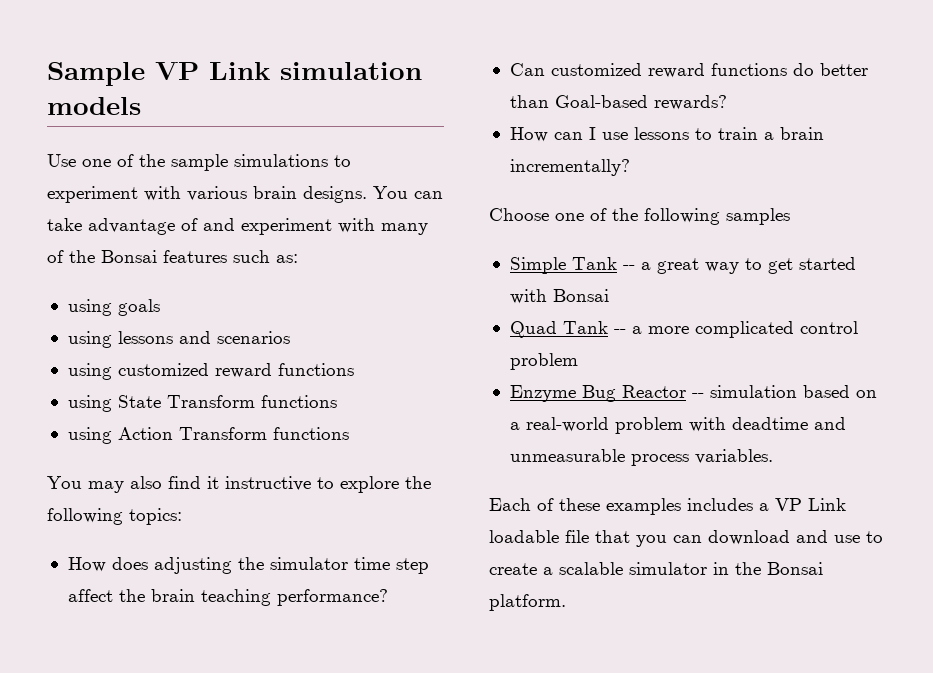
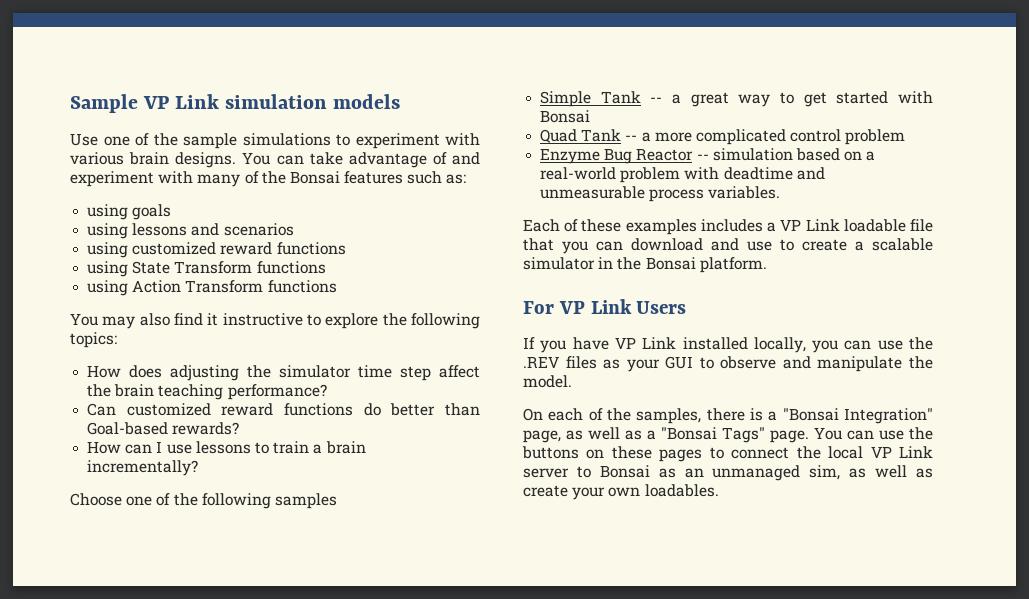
(566, 602) none -> [523,299,687,314] [523,337,933,353] [523,356,933,372] [523,375,572,388] [523,408,933,424] [523,427,933,443] [522,446,933,462] [523,465,934,481] [523,484,719,500] // For VP Link Users // If you have VP Link installed locally, you can use the .REV files as your GUI to observe and manipulate the model. // On each of the samples, there is a "Bonsai Integration" page, as well as a "Bonsai Tags" page. You can use the buttons on these pages to connect the local VP Link server to Bonsai as an unmanaged sim, as well as create your own loadables.

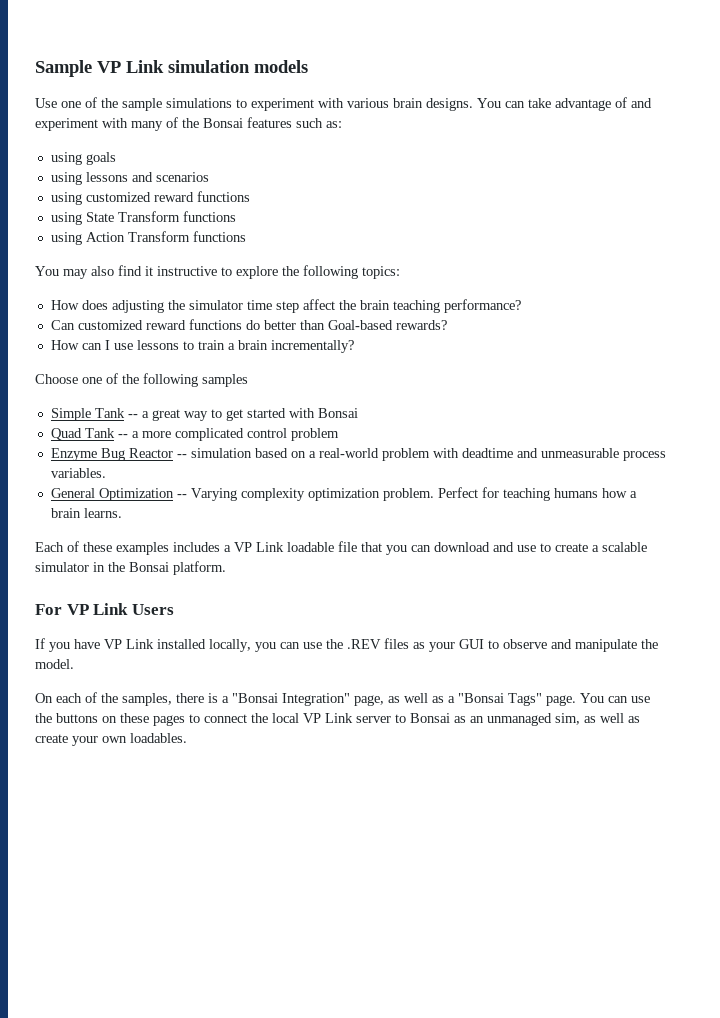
(781, 192) none -> [50,487,637,501] [50,508,122,518] // General Optimization -- Varying complexity optimization problem. Perfect for teaching humans how a brain learns.

